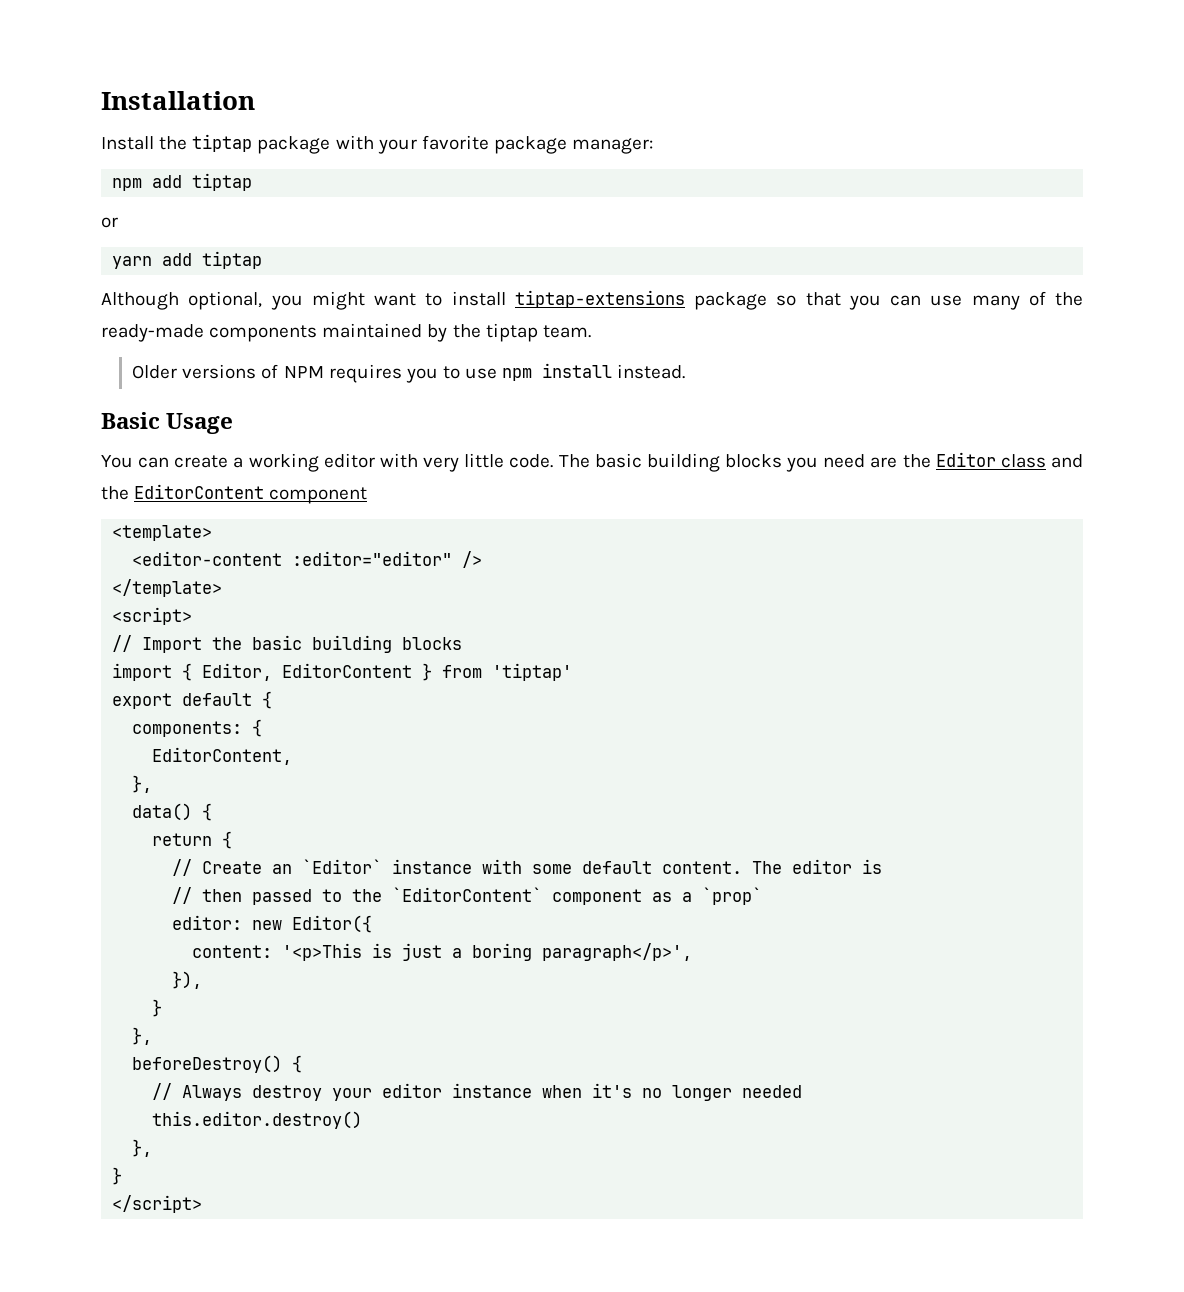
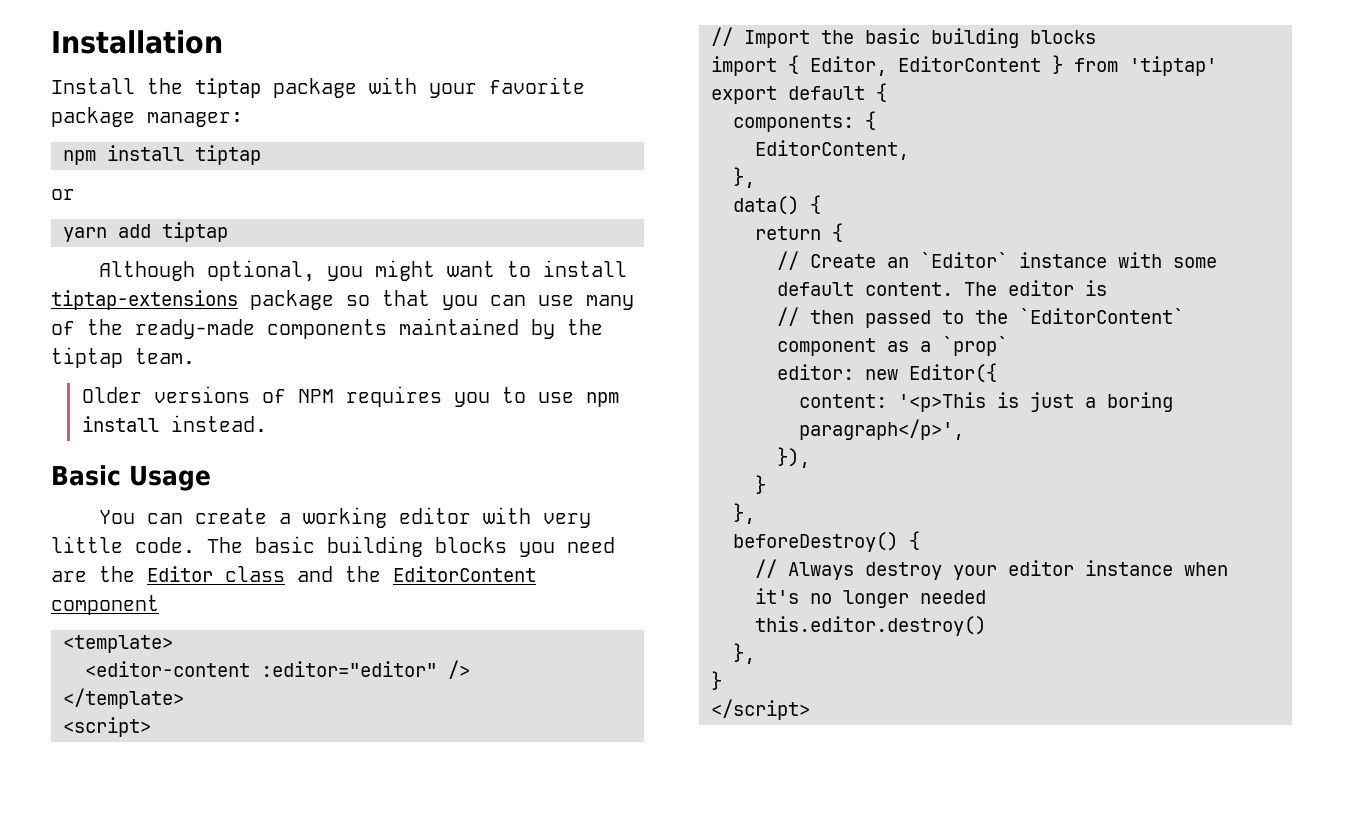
[152,175,183,188] add -> [107,145,184,161] install

